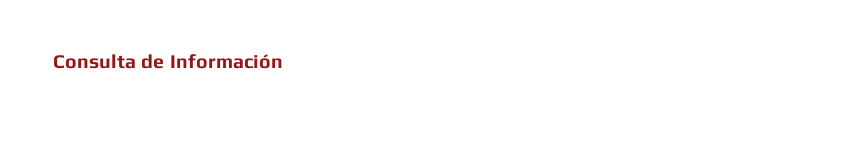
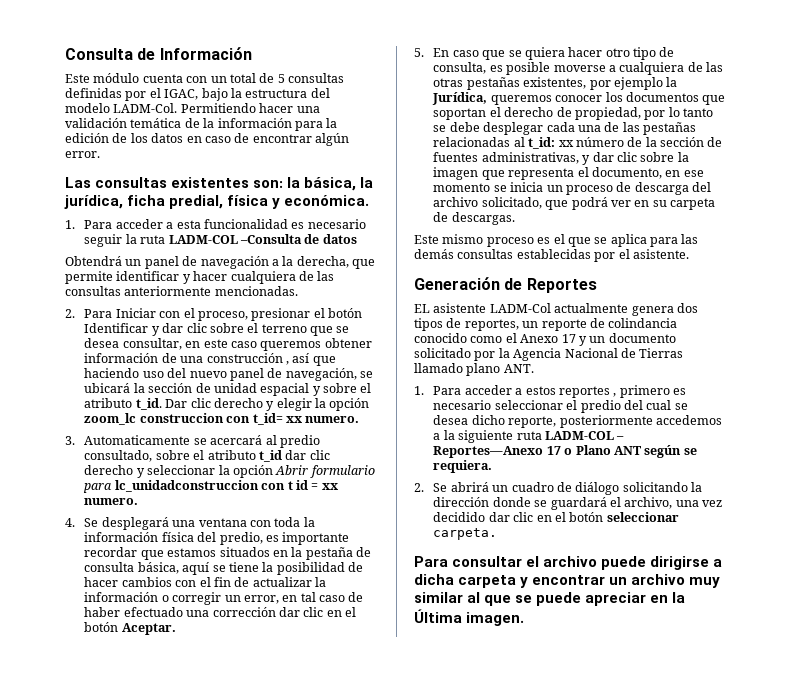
(283, 61) none -> [65,73,344,83] [65,88,330,101] [65,103,320,113] [65,118,338,131] [65,133,349,146] [65,151,100,158] [65,177,374,191] [64,195,370,209] [65,219,366,229] [84,234,357,247] [65,256,375,269] [65,271,335,284] [65,286,298,296] [65,308,363,321] [84,323,350,336] [84,338,372,351] [84,353,336,366] [84,368,374,381] [84,383,372,396] [84,398,370,411] [84,413,360,425] [65,435,320,448] [84,450,330,462] [84,465,375,478] [83,480,338,493] [84,498,139,505] [65,517,315,530] [84,532,350,545] [84,547,372,560] [84,562,364,575] [84,577,327,587] [84,592,364,605] [84,607,357,617] [84,622,176,635] [414,47,675,60] [433,62,724,75] [433,77,678,90] [432,92,726,105] [433,107,714,120] [433,122,697,135] [433,137,723,149] [433,152,689,165] [433,167,704,180] [433,182,712,195] [433,197,716,210] [433,212,515,225] [414,234,699,247] [414,249,689,262] [414,277,597,293] [414,303,698,316] [414,318,678,331] [414,333,676,346] [414,348,684,361] [414,363,534,376] [414,385,687,398] [433,400,688,413] [433,415,722,428] [433,430,625,443] [433,445,697,458] [433,460,493,473] [414,482,703,495] [433,497,723,510] [433,512,679,522] [433,528,498,540] [414,556,723,570] [414,574,721,588] [414,592,686,606] [414,609,525,626] // Este módulo cuenta con un total de 5 consultas definidas por el IGAC, bajo la estructura del modelo LADM-Col. Permitiendo hacer una validación temática de la información para la edición de los datos en caso de encontrar algún error. // Las consultas existentes son: la básica, la jurídica, ficha predial, física y económica. // 1. Para acceder a esta funcionalidad es necesario seguir la ruta LADM-COL –Consulta de datos // Obtendrá un panel de navegación a la derecha, que permite identificar y hacer cualquiera de las consultas anteriormente mencionadas. // 2. Para Iniciar con el proceso, presionar el botón Identificar y dar clic sobre el terreno que se desea consultar, en este caso queremos obtener información de una construcción , así que haciendo uso del nuevo panel de navegación, se ubicará la sección de unidad espacial y sobre el atributo t_id. Dar clic derecho y elegir la opción zoom_lc construccion con t_id= xx numero. // 3. Automaticamente se acercará al predio consultado, sobre el atributo t_id dar clic derecho y seleccionar la opción Abrir formulario para lc_unidadconstruccion con t id = xx numero. // 4. Se desplegará una ventana con toda la información física del predio, es importante recordar que estamos situados en la pestaña de consulta básica, aquí se tiene la posibilidad de hacer cambios con el fin de actualizar la información o corregir un error, en tal caso de haber efectuado una corrección dar clic en el botón Aceptar. // 5. En caso que se quiera hacer otro tipo de consulta, es posible moverse a cualquiera de las otras pestañas existentes, por ejemplo la Jurídica, queremos conocer los documentos que soportan el derecho de propiedad, por lo tanto se debe desplegar cada una de las pestañas relacionadas al t_id: xx número de la sección de fuentes administrativas, y dar clic sobre la imagen que representa el documento, en ese momento se inicia un proceso de descarga del archivo solicitado, que podrá ver en su carpeta de descargas. // Este mismo proceso es el que se aplica para las demás consultas establecidas por el asistente. // Generación de Reportes // EL asistente LADM-Col actualmente genera dos tipos de reportes, un reporte de colindancia conocido como el Anexo 17 y un documento solicitado por la Agencia Nacional de Tierras llamado plano ANT. // 1. Para acceder a estos reportes , primero es necesario seleccionar el predio del cual se desea dicho reporte, posteriormente accedemos a la siguiente ruta LADM-COL – Reportes—Anexo 17 o Plano ANT según se requiera. // 2. Se abrirá un cuadro de diálogo solicitando la dirección donde se guardará el archivo, una vez decidido dar clic en el botón seleccionar carpeta. // Para consultar el archivo puede dirigirse a dicha carpeta y encontrar un archivo muy similar al que se puede apreciar en la Última imagen.

